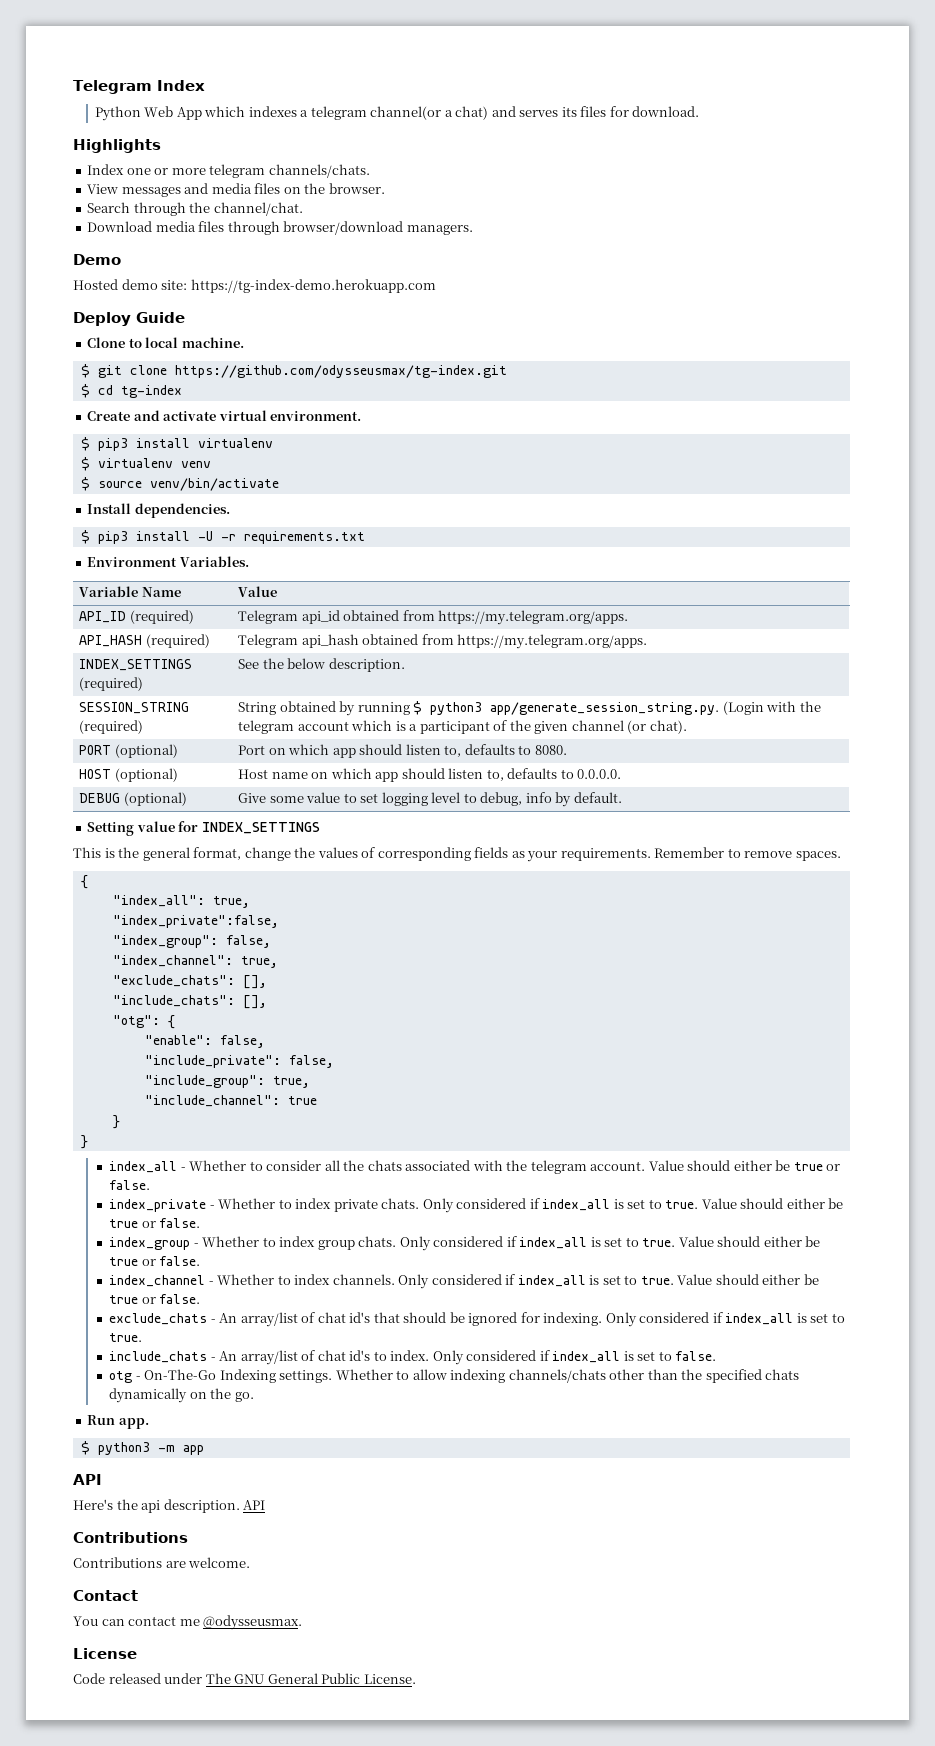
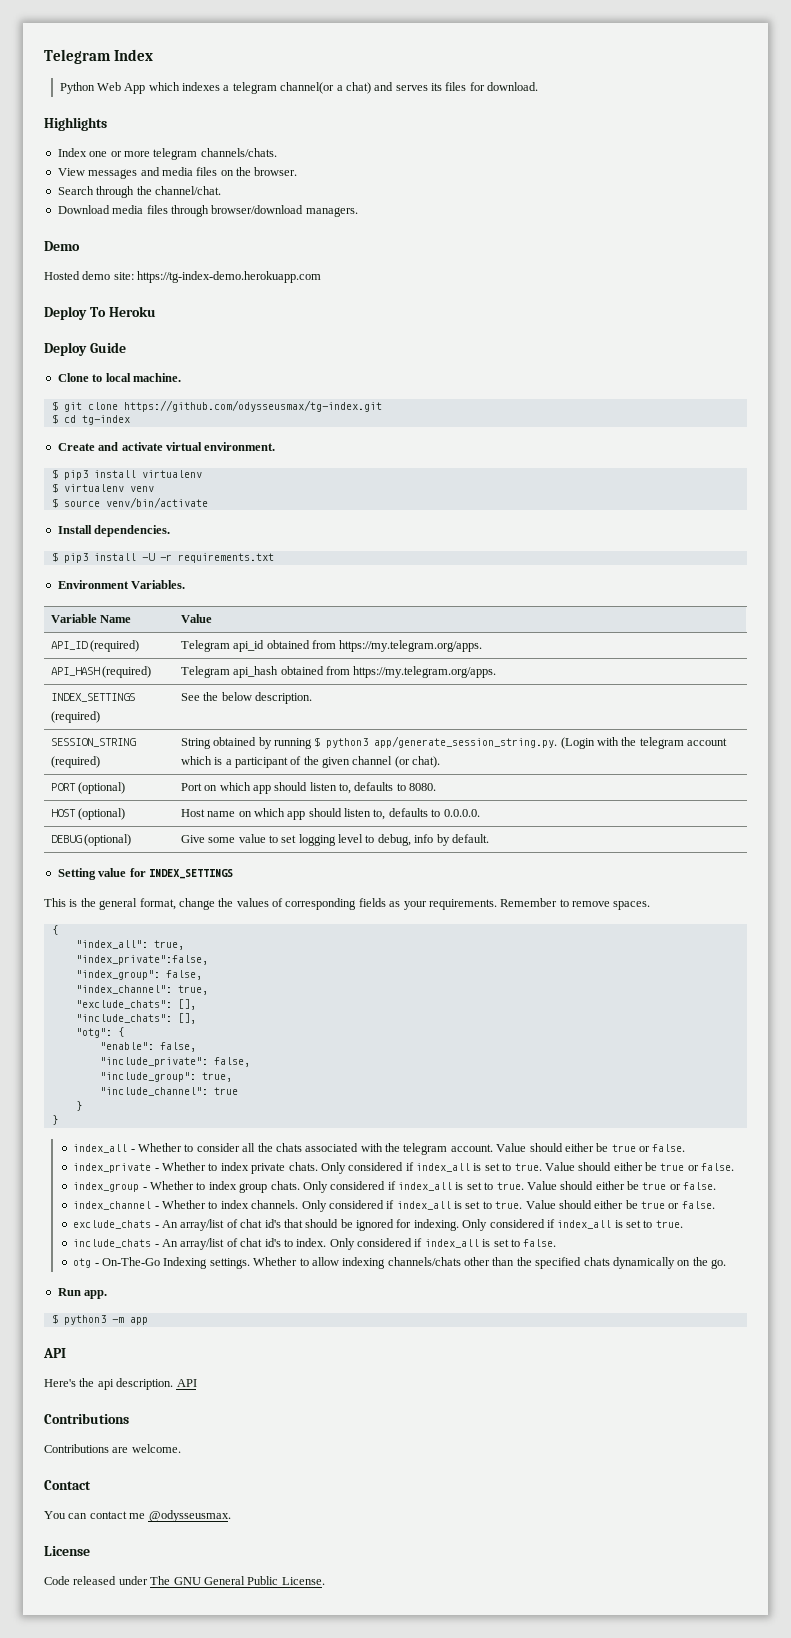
(436, 286) none -> [44,306,156,320] // Deploy To Heroku

